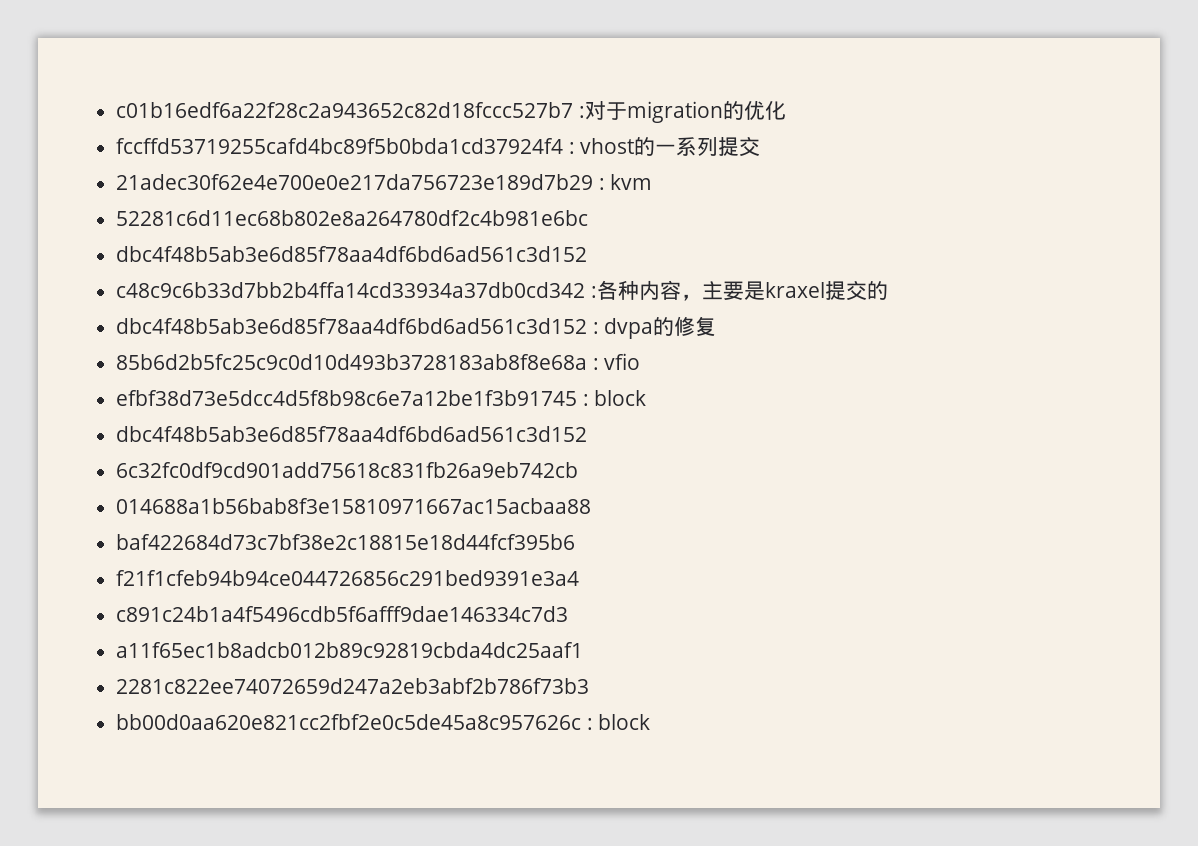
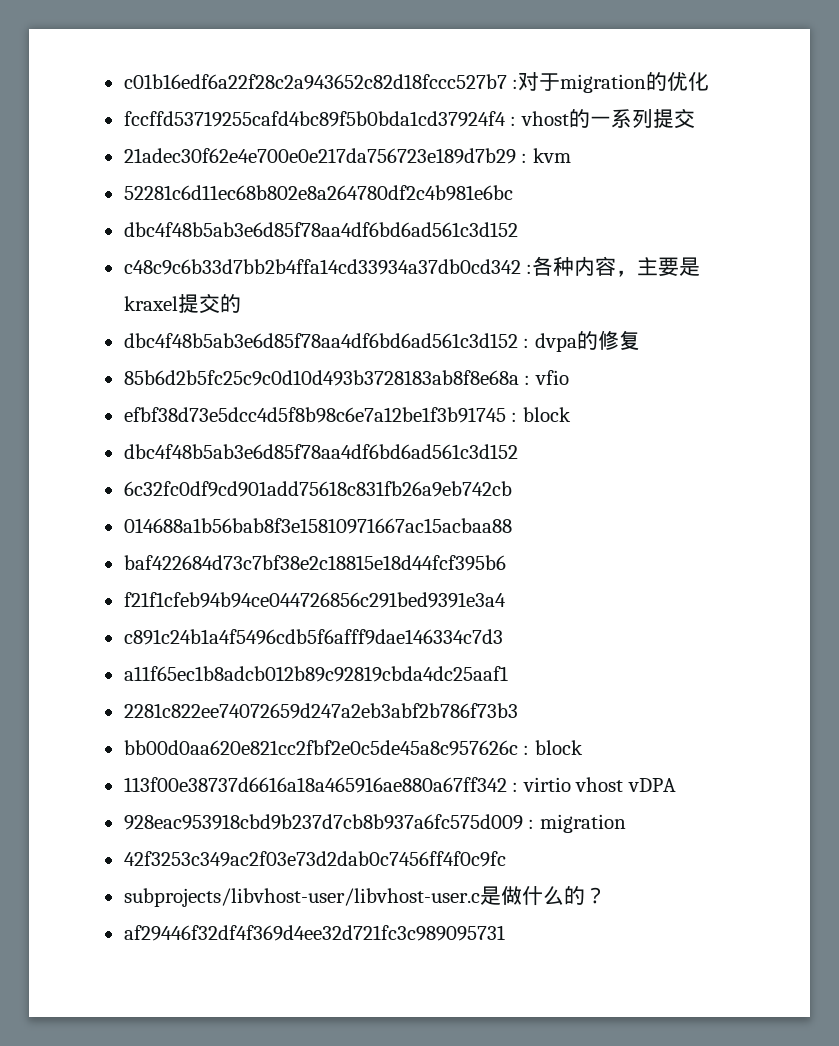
(651, 722) none -> [123,777,676,793] [123,814,626,833] [123,851,506,867] [123,886,606,907] [123,925,505,941] // 113f00e38737d6616a18a465916ae880a67ff342 : virtio vhost vDPA // 928eac953918cbd9b237d7cb8b937a6fc575d009 : migration // 42f3253c349ac2f03e73d2dab0c7456ff4f0c9fc // subprojects/libvhost-user/libvhost-user.c是做什么的？ // af29446f32df4f369d4ee32d721fc3c989095731

